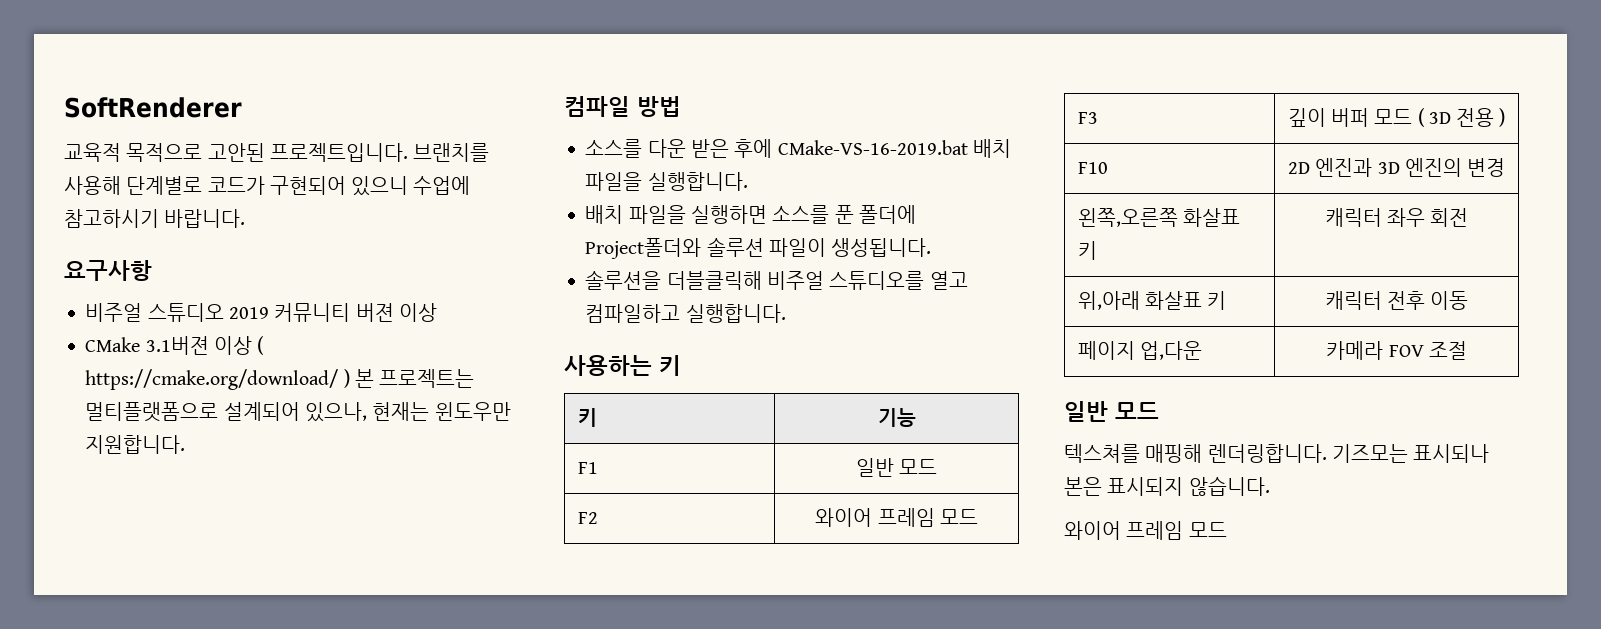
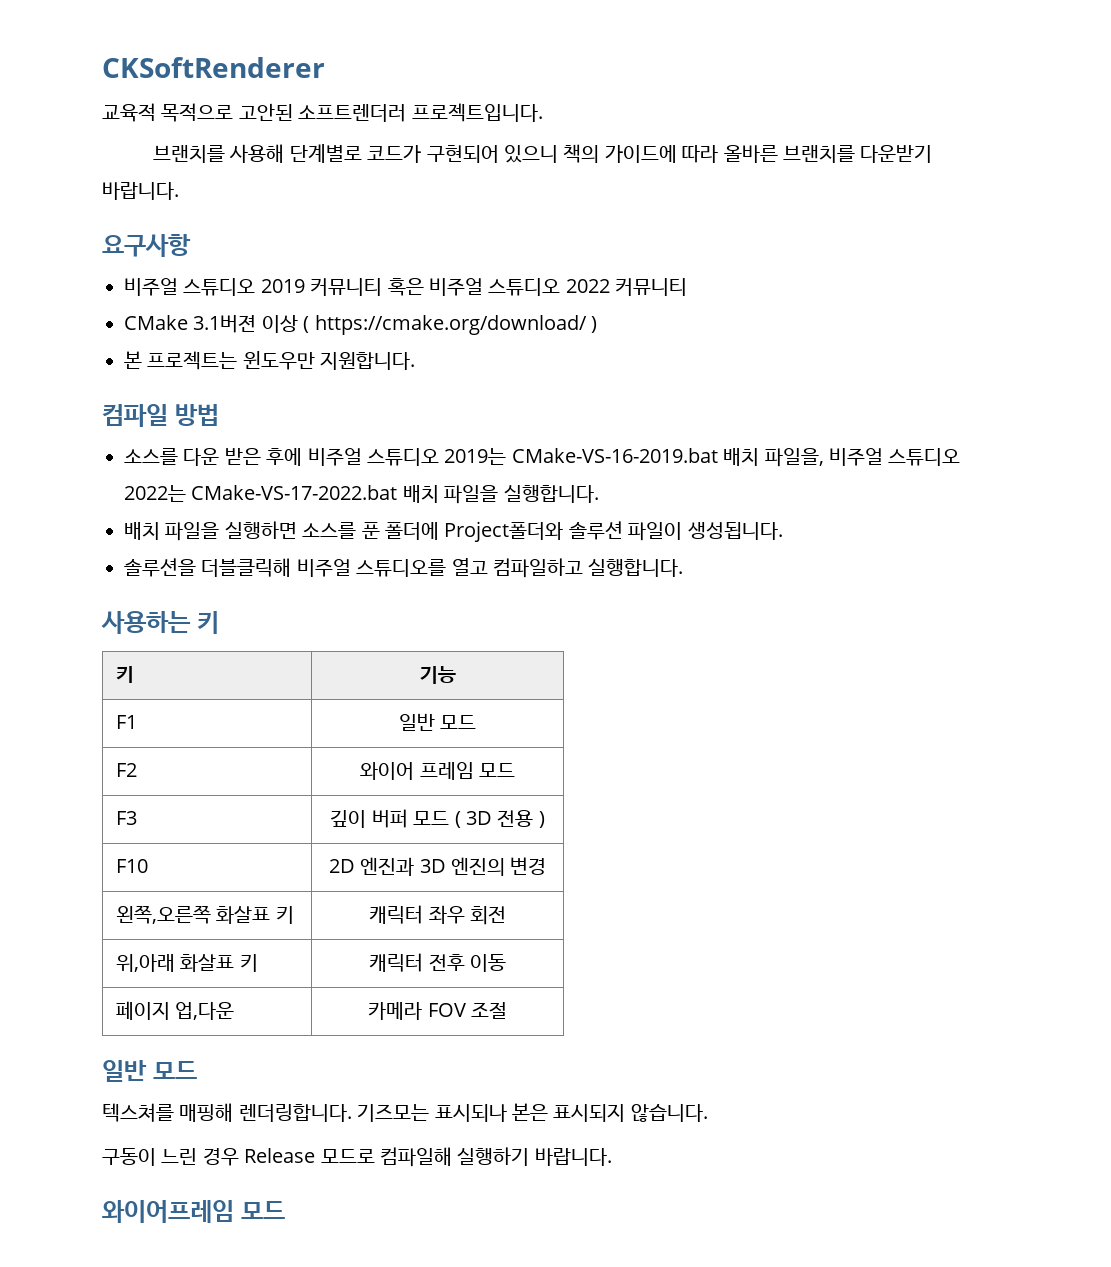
[64,97,242,118] SoftRenderer -> [102,57,325,78] CKSoftRenderer
(265, 152) none -> [298,104,407,122] 소프트렌더러
(408, 152) none -> (543, 112) //
[413,176,471,195] [64,209,159,228] 수업에 참고하시기 -> [563,144,933,163] 책의 가이드에 따라 올바른 브랜치를 다운받기
[355,303,437,322] 버젼 이상 -> [387,278,688,296] 혹은 비주얼 스튜디오 2022 커뮤니티
(350, 378) none -> (597, 324) //
[85,402,430,422] 멀티플랫폼으로 설계되어 있으나, 현재는 -> (238, 360) none
[777,140,968,155] CMake-VS-16-2019.bat -> [307,448,961,467] [124,485,398,502] 비주얼 스튜디오 2019는 CMake-VS-16-2019.bat 배치 파일을, 비주얼 스튜디오 2022는 CMake-VS-17-2022.bat
[1064,521,1184,540] 와이어 프레임 -> [102,1147,612,1167] [102,1200,234,1223] 구동이 느린 경우 Release 모드로 컴파일해 실행하기 바랍니다. // 와이어프레임

